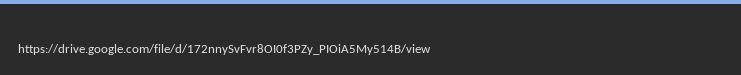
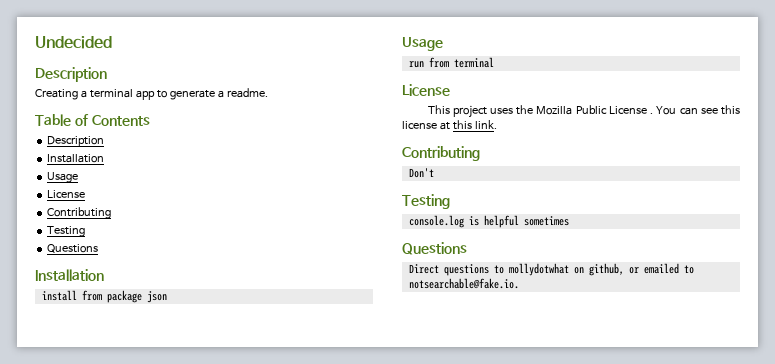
[18,44,431,55] https://drive.google.com/file/d/172nnySvFvr8OI0f3PZy_PIOiA5My514B/view -> [35,36,112,49] [35,67,107,82] [35,88,268,100] [35,114,150,126] [47,136,105,147] [47,154,105,163] [47,172,79,183] [47,190,86,198] [47,207,112,219] [47,226,86,237] [47,244,99,253] [35,269,104,281] [41,290,167,303] [402,37,443,51] [408,57,494,68] [402,84,450,96] [427,105,740,118] [402,120,497,130] [402,146,480,161] [408,168,434,178] [402,194,450,209] [408,215,569,228] [402,242,467,255] [408,263,694,276] [408,278,519,289] Undecided // Description // Creating a terminal app to generate a readme. // Table of Contents // Description // Installation // Usage // License // Contributing // Testing // Questions // Installation // install from package json // Usage // run from terminal // License // This project uses the Mozilla Public License . You can see this license at this link. // Contributing // Don't // Testing // console.log is helpful sometimes // Questions // Direct questions to mollydotwhat on github, or emailed to notsearchable@fake.io.

